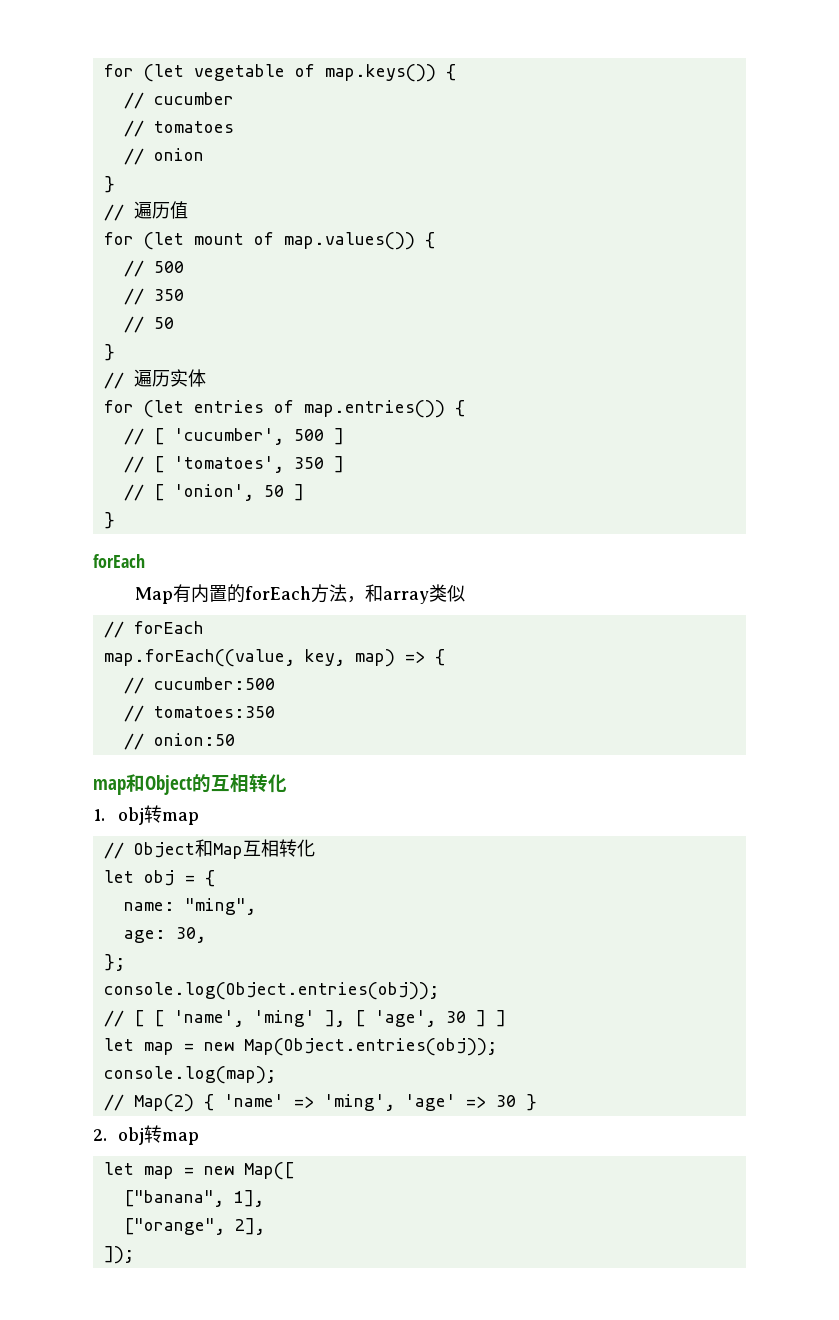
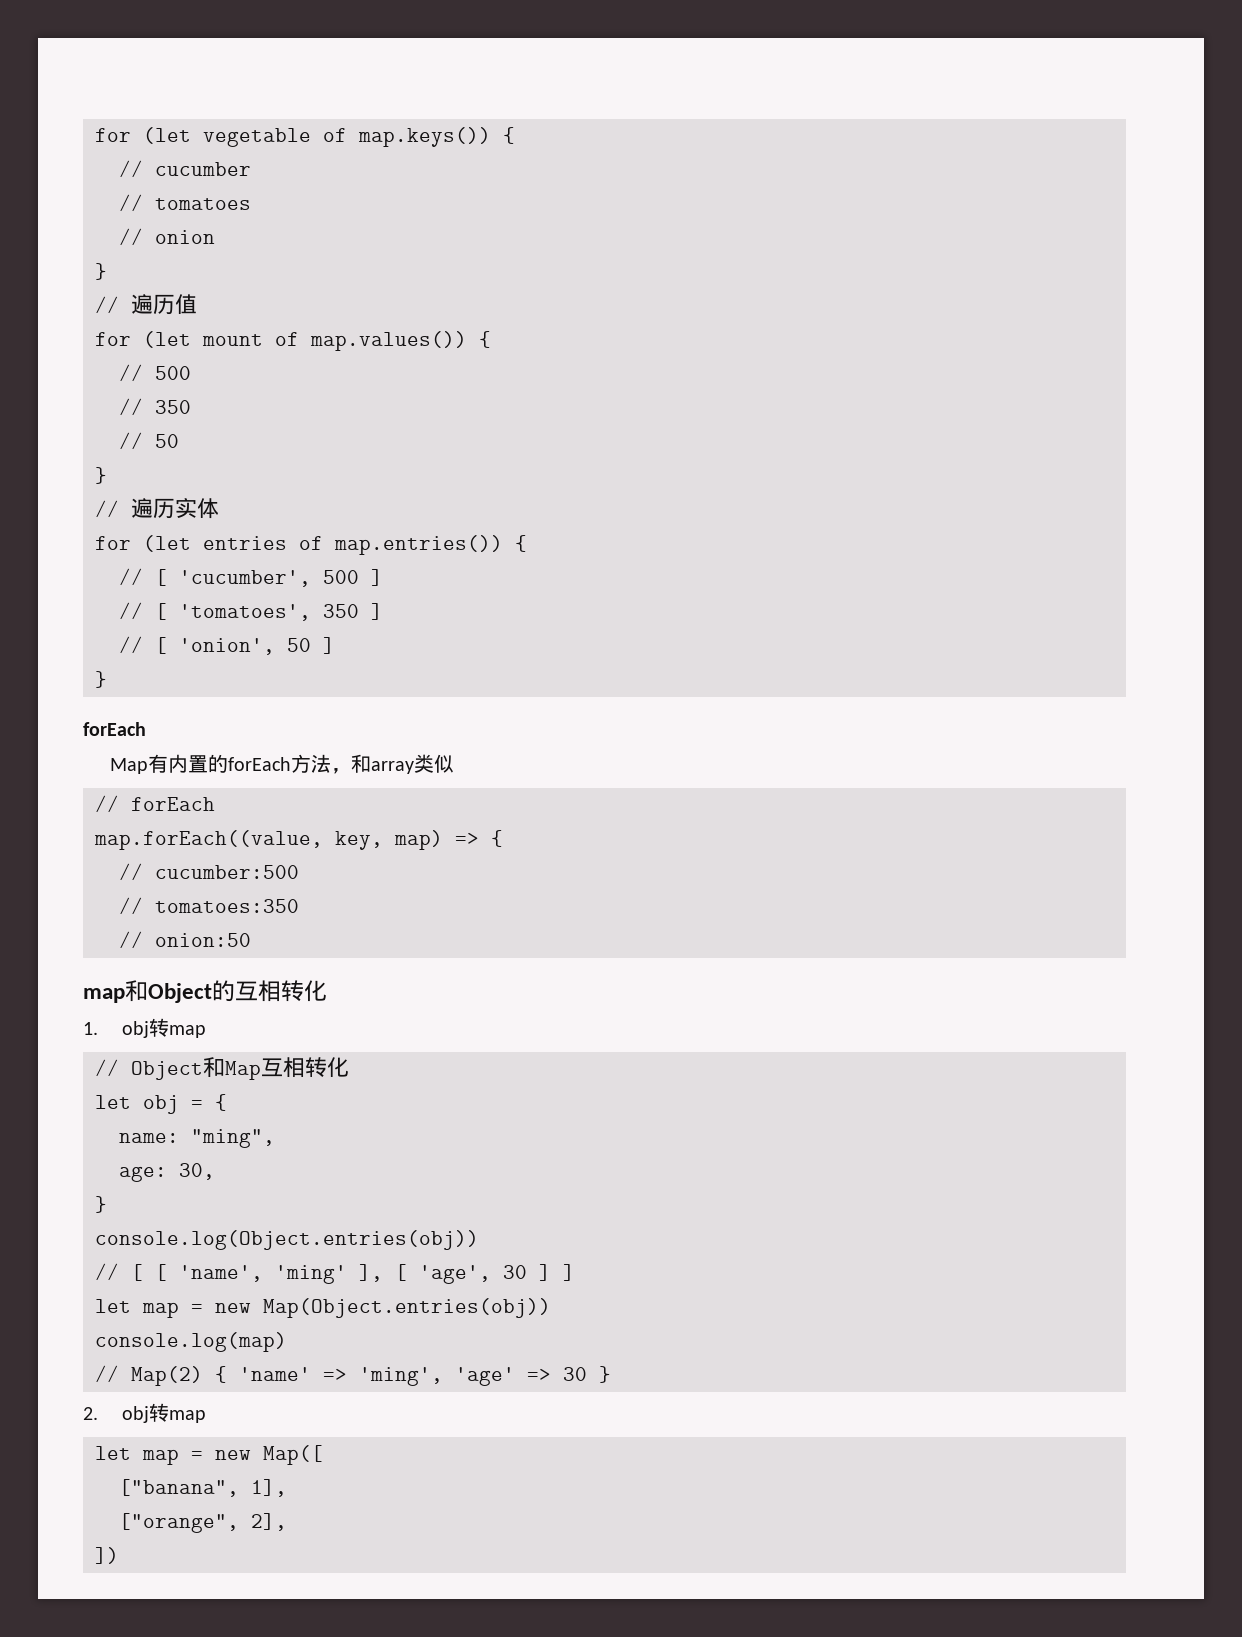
[103,954,125,971] [103,982,439,1000] }; // console.log(Object.entries(obj)); -> [95,1196,107,1213] [95,1230,479,1250] } // console.log(Object.entries(obj))
[243,1038,497,1056] [103,1066,276,1084] Map(Object.entries(obj)); // console.log(map); -> [263,1298,551,1318] [95,1332,287,1352] Map(Object.entries(obj)) // console.log(map)
[103,1246,134,1264] ]); -> [95,1547,119,1564] ])

